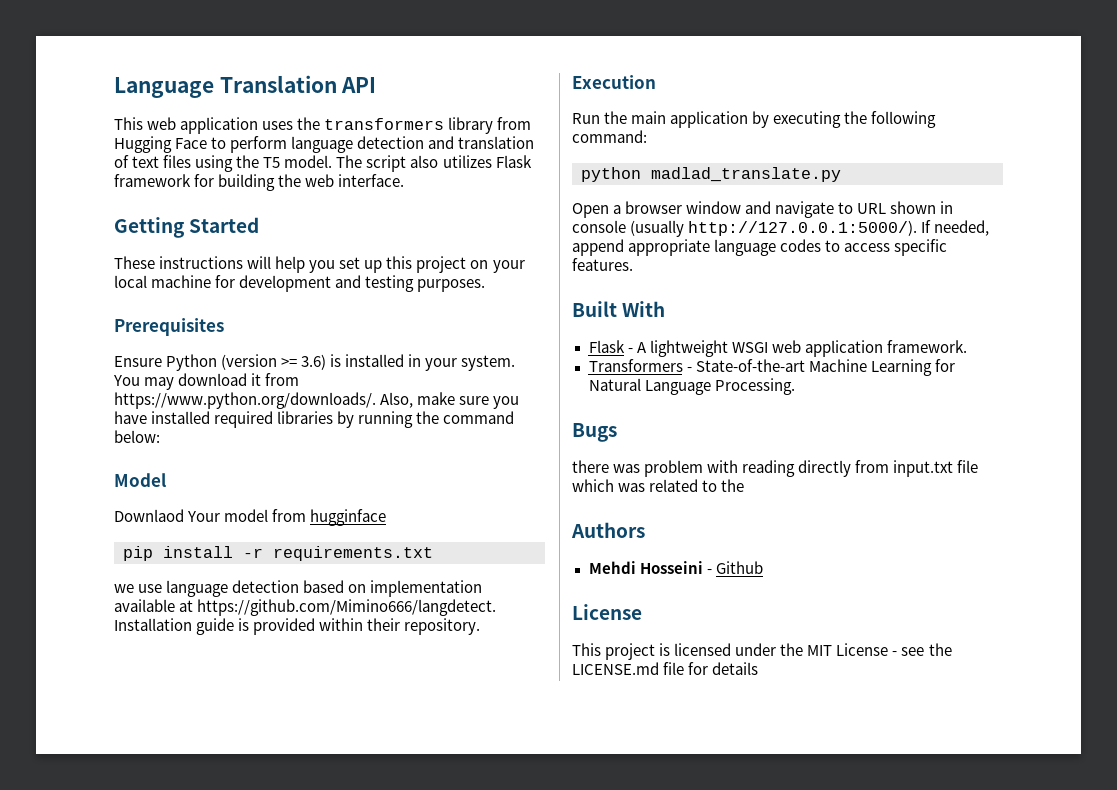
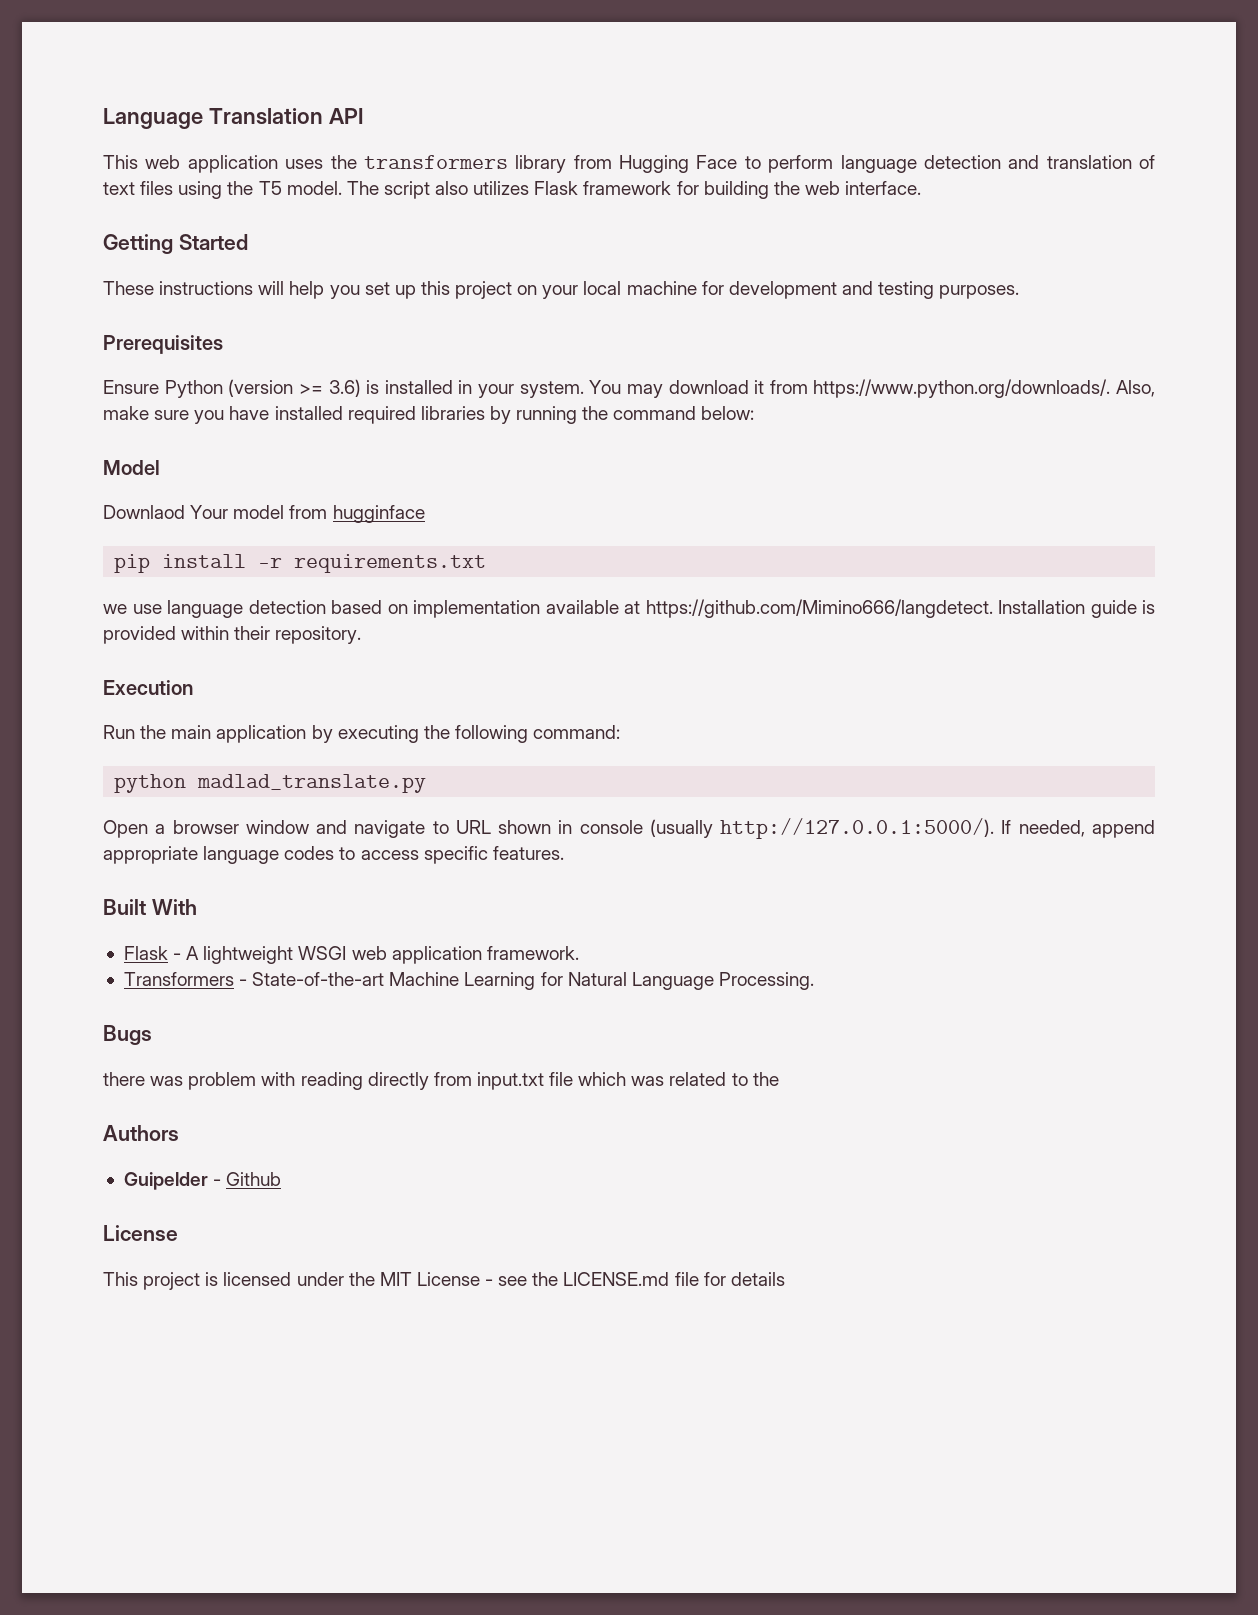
[588,561,703,574] Mehdi Hosseini -> [123,1172,208,1190] Guipelder

